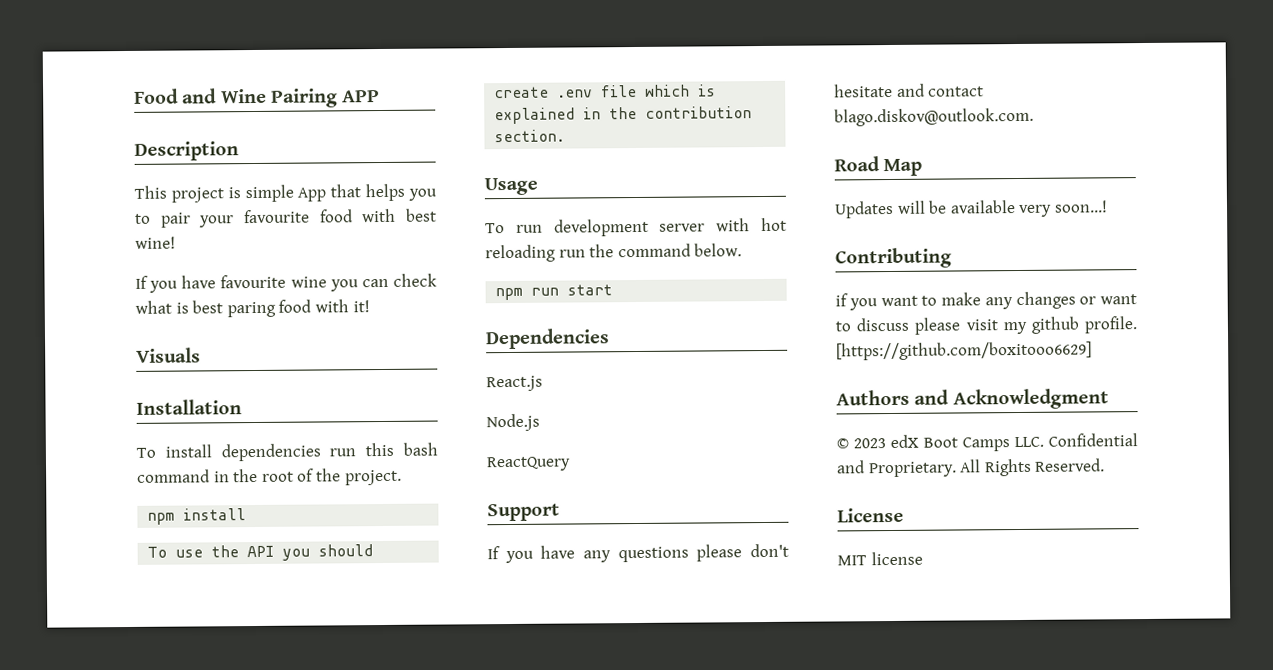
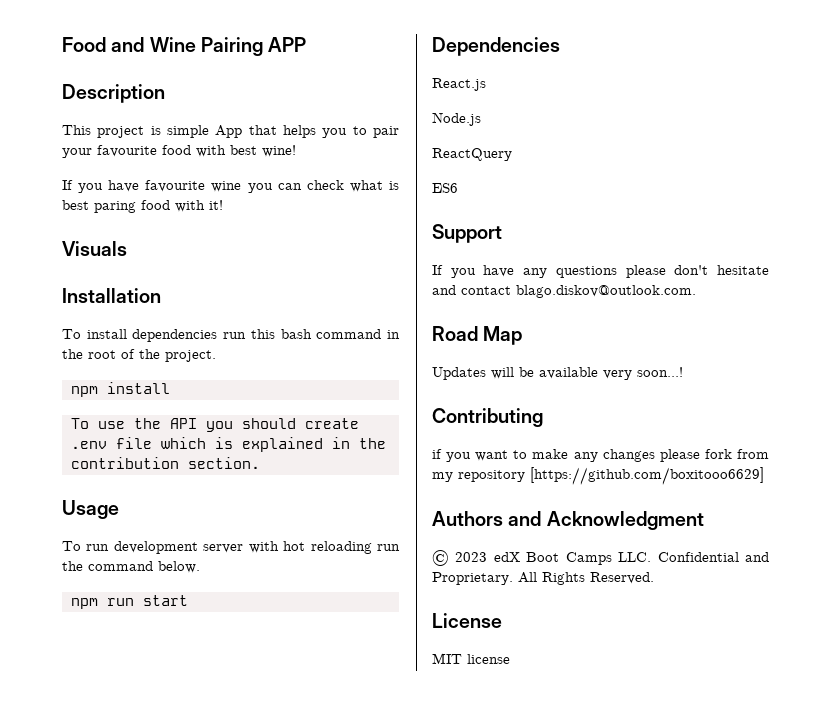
(571, 464) none -> [432,183,458,193] // ES6
[1079,294,1137,305] [835,316,1138,335] or want to discuss please visit my github profile. -> [659,449,769,462] [432,470,525,482] please fork from my repository

